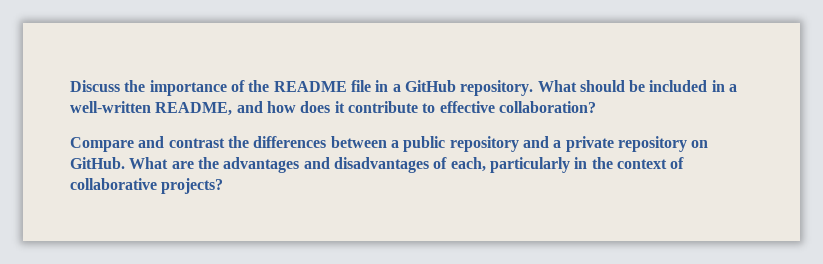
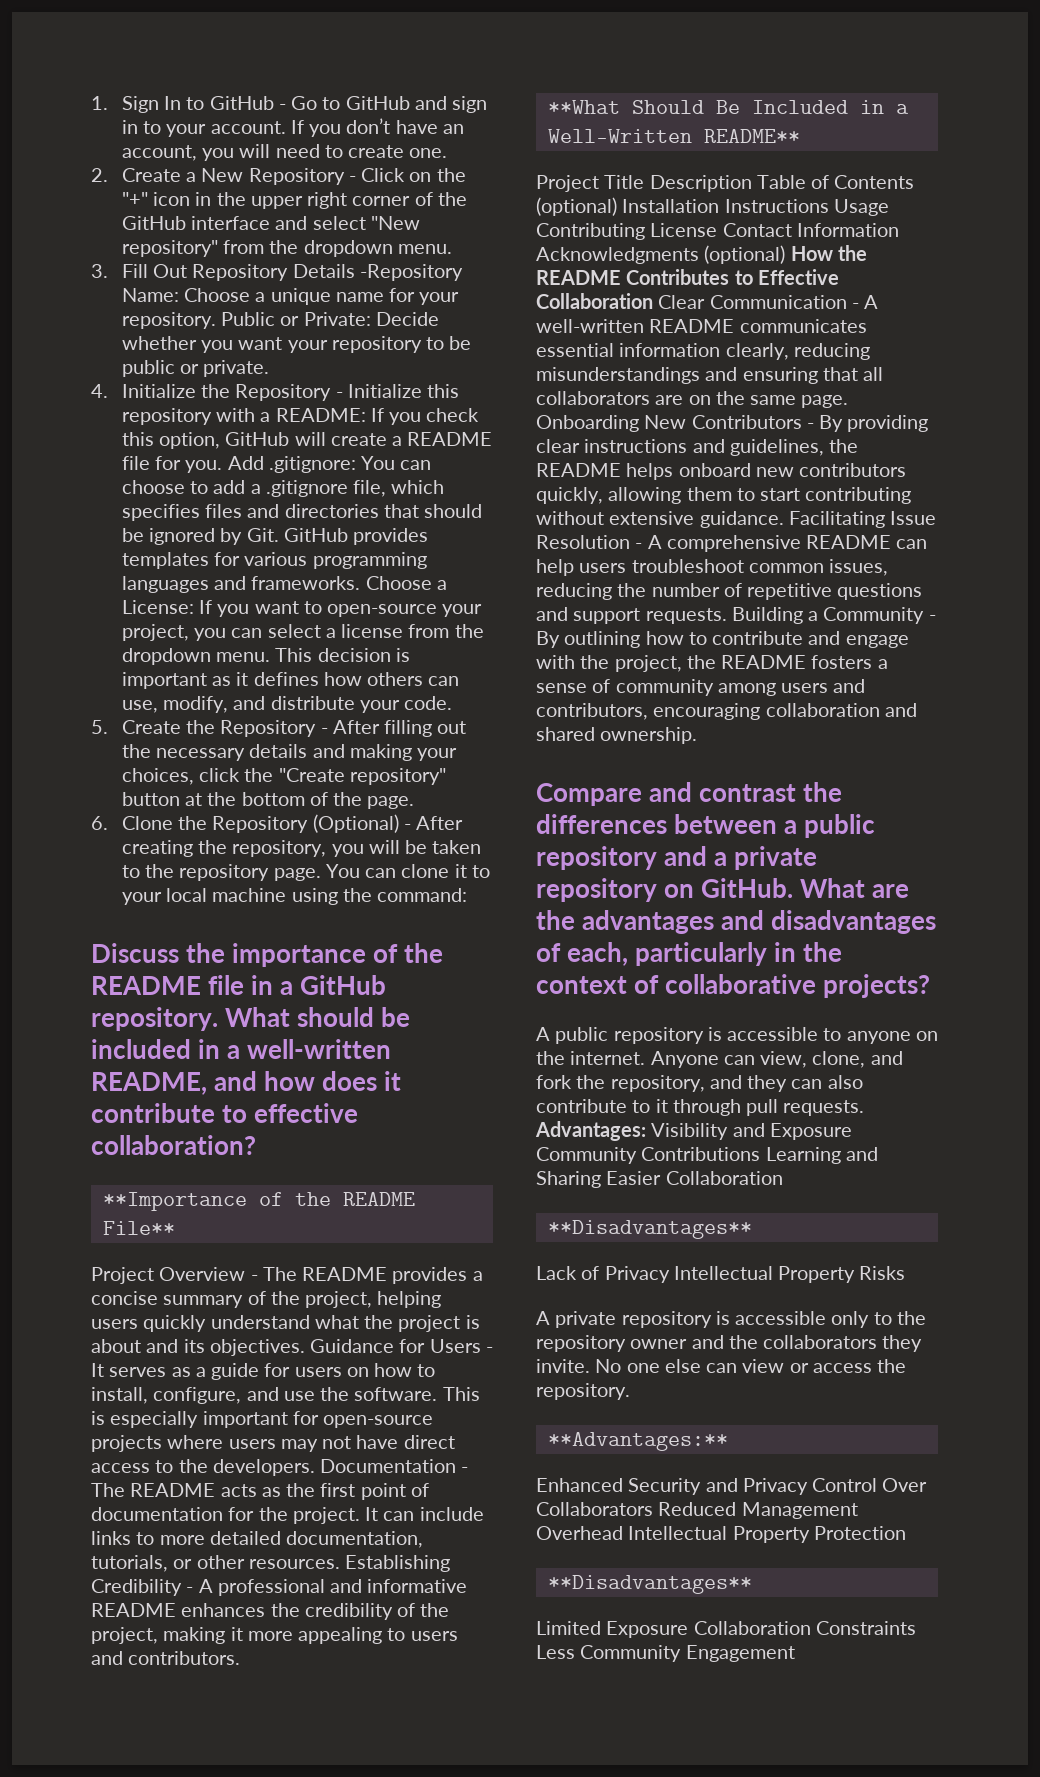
(70, 86) none -> [91,96,488,113] [121,118,465,137] [121,144,448,161] [91,168,466,185] [121,192,468,209] [121,216,420,230] [121,240,452,257] [91,264,463,281] [121,288,460,305] [121,312,439,329] [121,336,472,353] [121,360,270,377] [91,384,460,401] [121,408,480,425] [121,432,493,449] [121,456,432,473] [121,480,445,497] [121,504,483,521] [121,528,429,545] [121,552,427,569] [121,576,447,593] [121,600,483,617] [121,624,484,641] [121,648,410,665] [121,672,460,689] [121,696,453,713] [91,720,467,737] [121,744,458,761] [121,768,446,785] [121,792,415,809] [91,814,464,833] [121,840,482,857] [121,864,491,881] [121,888,468,905] 1. Sign In to GitHub - Go to GitHub and sign in to your account. If you don’t have an account, you will need to create one. // 2. Create a New Repository - Click on the "+" icon in the upper right corner of the GitHub interface and select "New repository" from the dropdown menu. // 3. Fill Out Repository Details -Repository Name: Choose a unique name for your repository. Public or Private: Decide whether you want your repository to be public or private. // 4. Initialize the Repository - Initialize this repository with a README: If you check this option, GitHub will create a README file for you. Add .gitignore: You can choose to add a .gitignore file, which specifies files and directories that should be ignored by Git. GitHub provides templates for various programming languages and frameworks. Choose a License: If you want to open-source your project, you can select a license from the dropdown menu. This decision is important as it defines how others can use, modify, and distribute your code. // 5. Create the Repository - After filling out the necessary details and making your choices, click the "Create repository" button at the bottom of the page. // 6. Clone the Repository (Optional) - After creating the repository, you will be taken to the repository page. You can clone it to your local machine using the command: //
(596, 107) none -> [102,1192,415,1211] [102,1221,175,1235] [91,1267,483,1284] [91,1291,442,1308] [91,1315,480,1332] [91,1339,493,1356] [91,1363,436,1380] [91,1387,480,1404] [91,1411,434,1428] [91,1435,455,1452] [91,1459,469,1476] [91,1483,429,1500] [91,1507,484,1524] [91,1531,424,1548] [91,1555,451,1572] [91,1579,468,1596] [91,1603,450,1620] [91,1627,458,1644] [91,1651,241,1665] [547,100,909,114] [547,129,800,143] [536,175,915,192] [536,197,889,216] [536,223,899,240] [536,245,867,264] [536,269,839,285] [536,293,879,309] [536,319,867,333] [536,343,870,360] [536,367,884,384] [536,391,849,408] [536,415,929,432] [536,439,859,456] [536,463,907,480] [536,487,912,504] [536,511,937,528] [536,535,928,552] [536,559,889,576] [536,583,923,600] [536,607,936,624] [536,631,909,648] [536,655,888,672] [536,679,866,696] [536,703,917,720] [536,727,698,744] // **Importance of the README File** // Project Overview - The README provides a concise summary of the project, helping users quickly understand what the project is about and its objectives. Guidance for Users - It serves as a guide for users on how to install, configure, and use the software. This is especially important for open-source projects where users may not have direct access to the developers. Documentation - The README acts as the first point of documentation for the project. It can include links to more detailed documentation, tutorials, or other resources. Establishing Credibility - A professional and informative README enhances the credibility of the project, making it more appealing to users and contributors. // **What Should Be Included in a Well-Written README** // Project Title Description Table of Contents (optional) Installation Instructions Usage Contributing License Contact Information Acknowledgments (optional) How the README Contributes to Effective Collaboration Clear Communication - A well-written README communicates essential information clearly, reducing misunderstandings and ensuring that all collaborators are on the same page. Onboarding New Contributors - By providing clear instructions and guidelines, the README helps onboard new contributors quickly, allowing them to start contributing without extensive guidance. Facilitating Issue Resolution - A comprehensive README can help users troubleshoot common issues, reducing the number of repetitive questions and support requests. Building a Community - By outlining how to contribute and engage with the project, the README fosters a sense of community among users and contributors, encouraging collaboration and shared ownership.
(224, 186) none -> [536,1027,938,1044] [536,1051,903,1068] [536,1075,863,1092] [536,1099,865,1116] [535,1121,852,1141] [536,1147,878,1164] [536,1171,783,1188] [547,1220,752,1239] [536,1266,906,1283] [536,1311,926,1328] [536,1335,923,1352] [536,1359,907,1373] [536,1383,630,1400] [547,1432,728,1451] [536,1478,928,1495] [536,1502,858,1519] [536,1526,906,1543] [547,1575,752,1594] [536,1621,916,1638] [536,1645,795,1662] // A public repository is accessible to anyone on the internet. Anyone can view, clone, and fork the repository, and they can also contribute to it through pull requests. Advantages: Visibility and Exposure Community Contributions Learning and Sharing Easier Collaboration // **Disadvantages** // Lack of Privacy Intellectual Property Risks // A private repository is accessible only to the repository owner and the collaborators they invite. No one else can view or access the repository. // **Advantages:** // Enhanced Security and Privacy Control Over Collaborators Reduced Management Overhead Intellectual Property Protection // **Disadvantages** // Limited Exposure Collaboration Constraints Less Community Engagement

